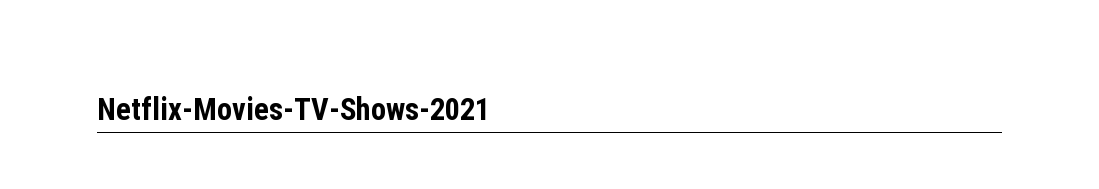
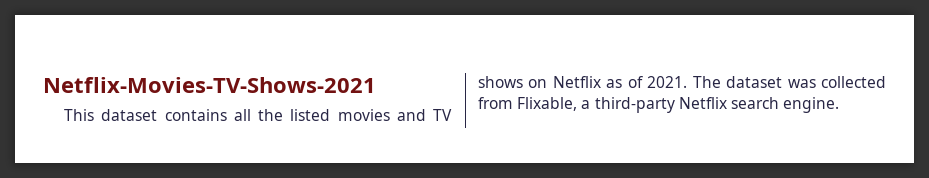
(490, 108) none -> [64,109,452,121] [478,76,886,88] [478,97,840,113] // This dataset contains all the listed movies and TV shows on Netflix as of 2021. The dataset was collected from Flixable, a third-party Netflix search engine.

